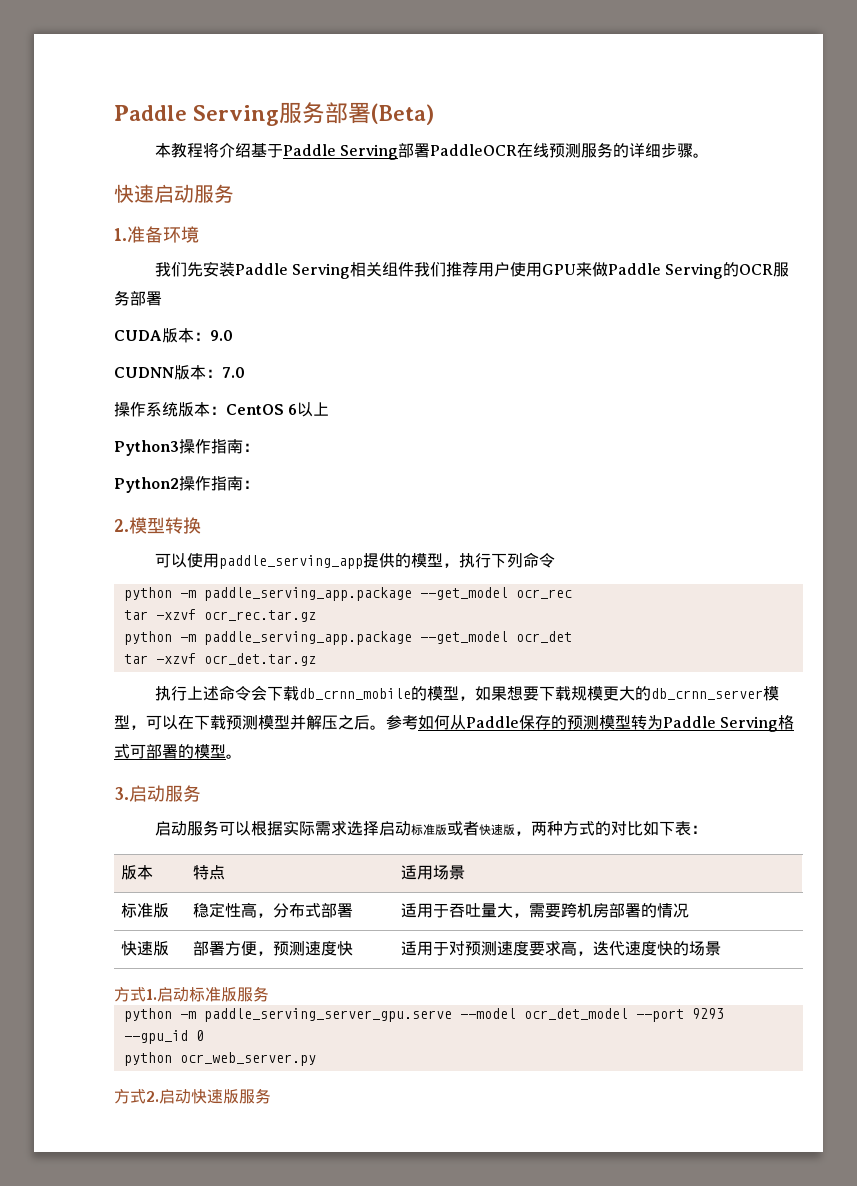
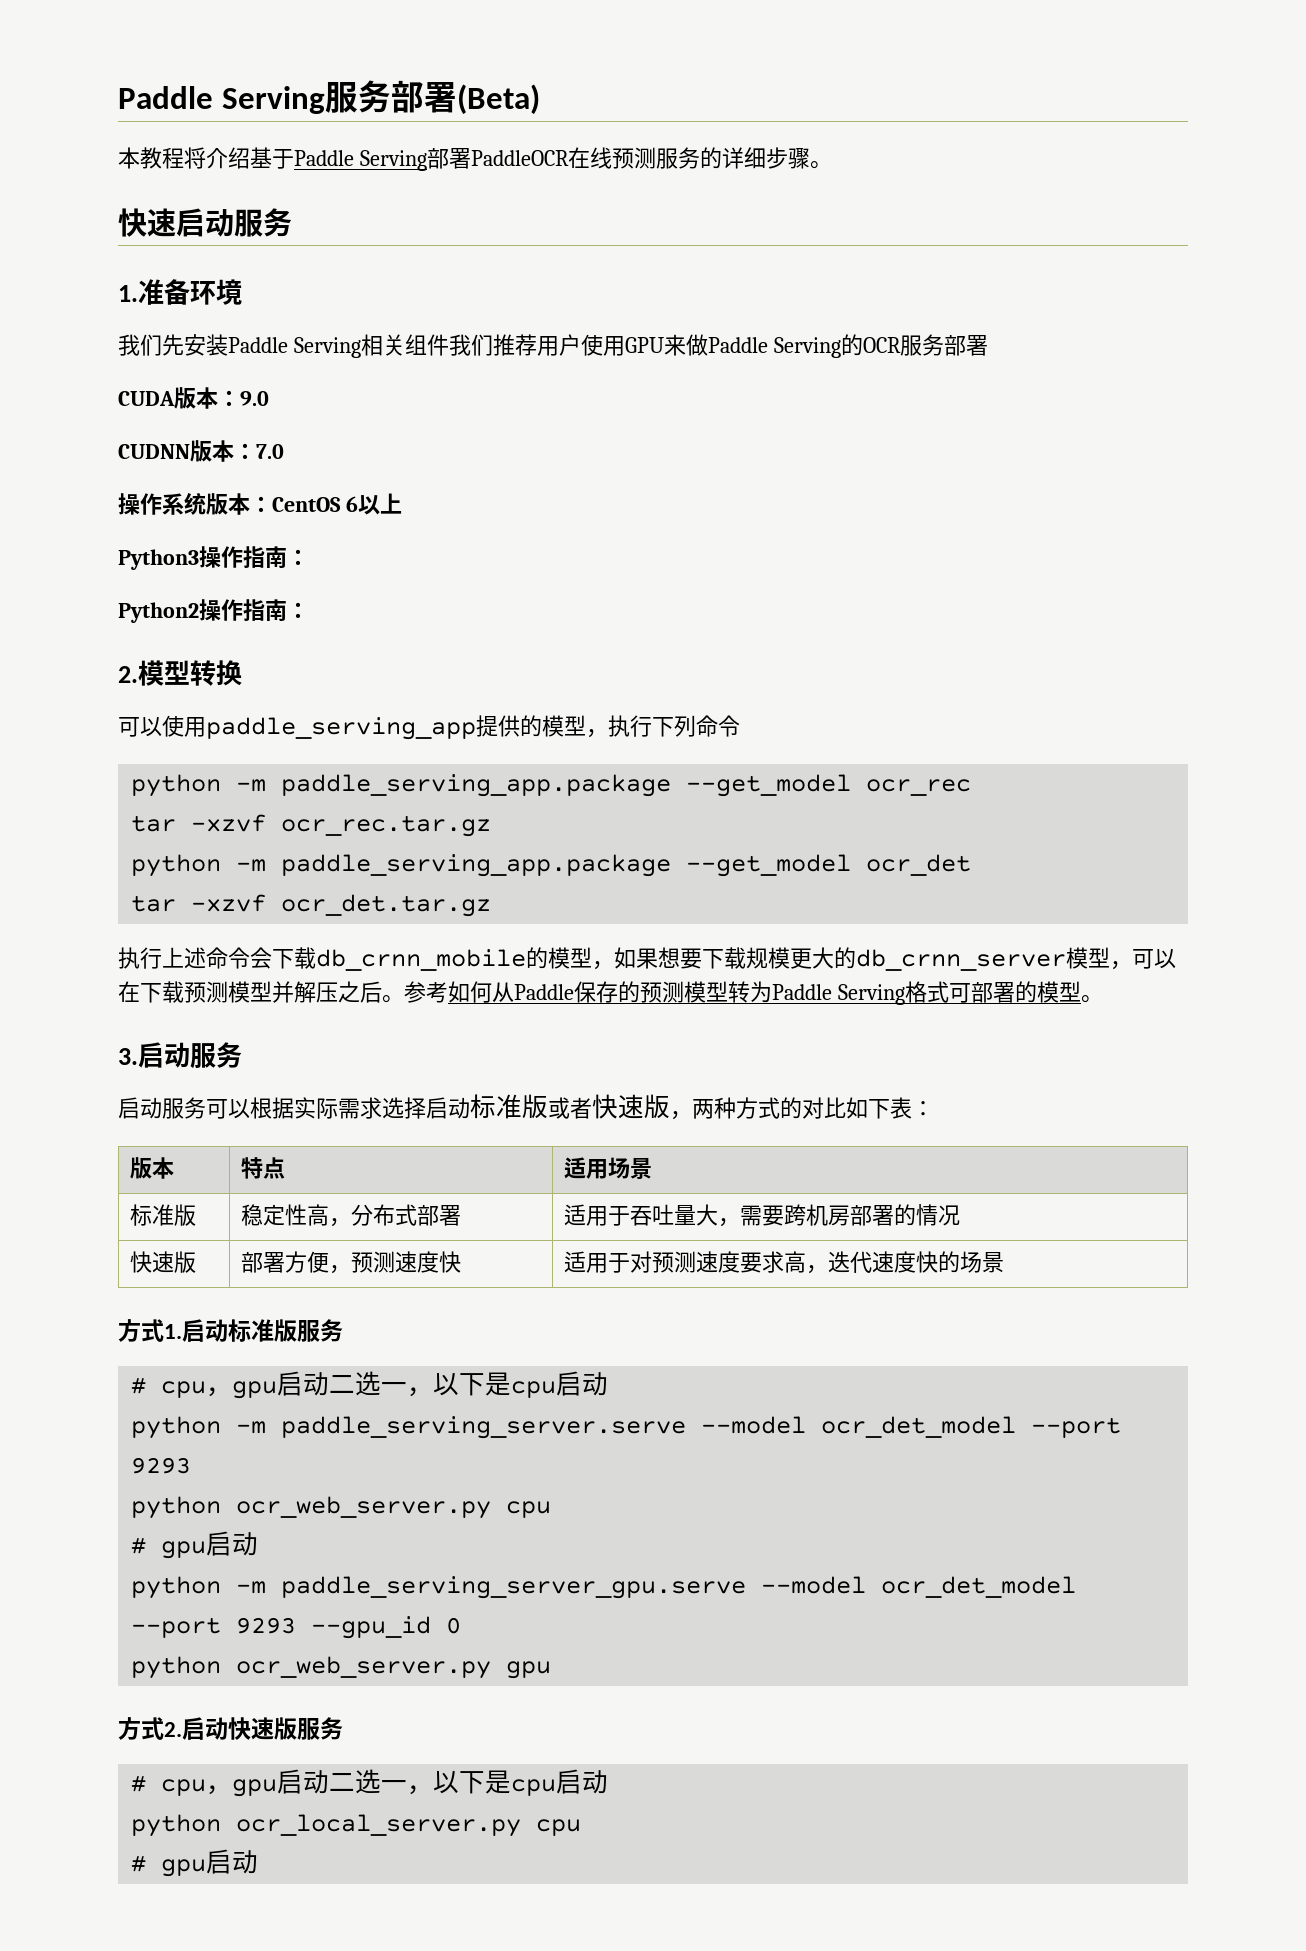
(269, 994) none -> [131,1371,609,1399] [131,1416,1122,1439] [131,1457,192,1474] [131,1496,552,1519] [131,1531,259,1559] // # cpu，gpu启动二选一，以下是cpu启动 // python -m paddle_serving_server.serve --model ocr_det_model --port 9293 // python ocr_web_server.py cpu // # gpu启动
(316, 1059) none -> [506,1661,552,1679] gpu
(271, 1096) none -> [131,1769,609,1797] [131,1814,582,1837] [131,1849,259,1877] // # cpu，gpu启动二选一，以下是cpu启动 // python ocr_local_server.py cpu // # gpu启动

